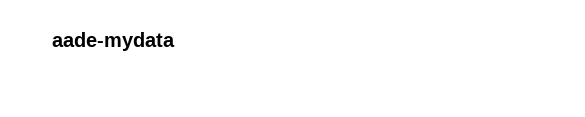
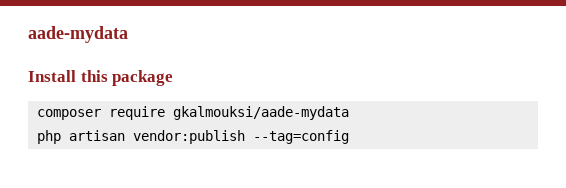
(175, 41) none -> [28,70,174,86] [37,106,350,120] [37,130,350,144] // Install this package // composer require gkalmouksi/aade-mydata // php artisan vendor:publish --tag=config

